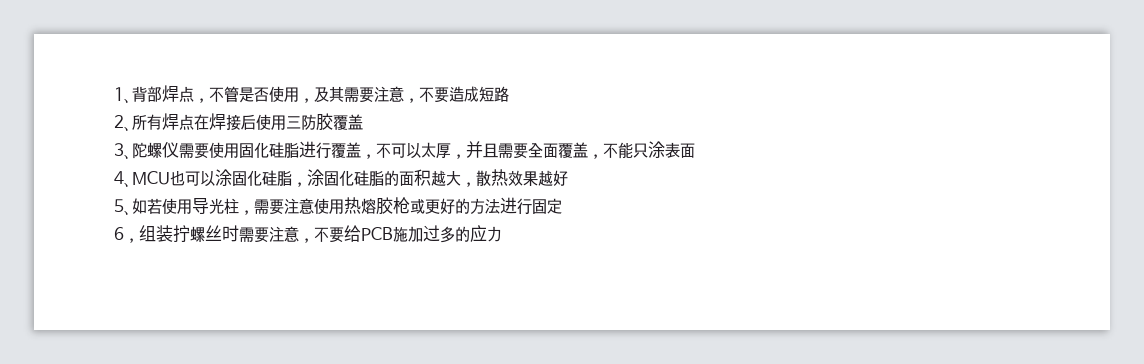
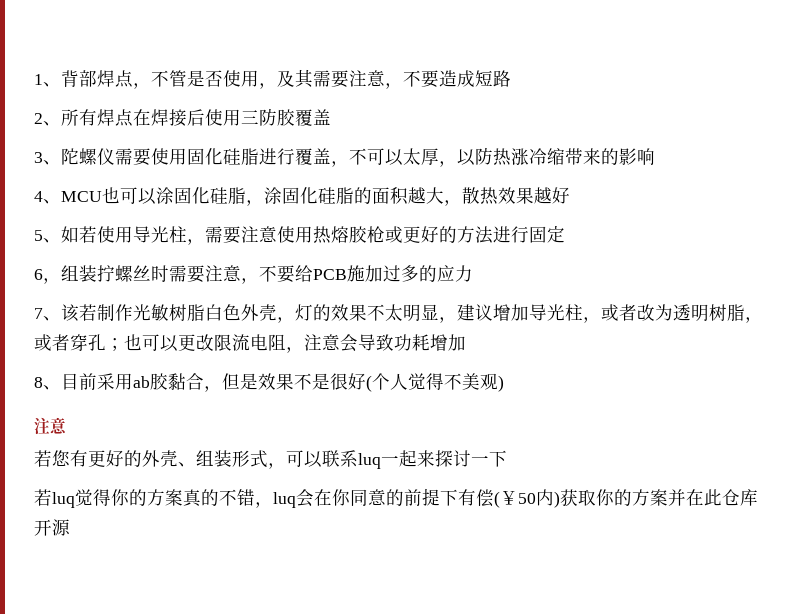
[465,141,695,159] 并且需要全面覆盖，不能只涂表面 -> [457,147,655,166] 以防热涨冷缩带来的影响
(502, 234) none -> [34,304,763,323] [34,334,466,353] [34,373,504,392] [34,417,67,435] [34,450,507,469] [34,488,758,508] [34,519,70,536] // 7、该若制作光敏树脂白色外壳，灯的效果不太明显，建议增加导光柱，或者改为透明树脂，或者穿孔；也可以更改限流电阻，注意会导致功耗增加 // 8、目前采用ab胶黏合，但是效果不是很好(个人觉得不美观) // 注意 // 若您有更好的外壳、组装形式，可以联系luq一起来探讨一下 // 若luq觉得你的方案真的不错，luq会在你同意的前提下有偿(￥50内)获取你的方案并在此仓库开源

